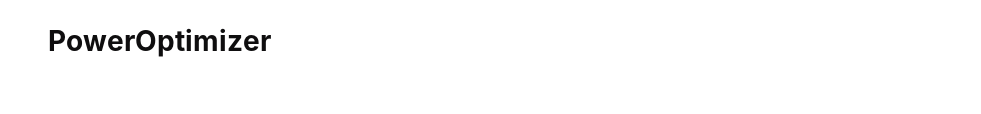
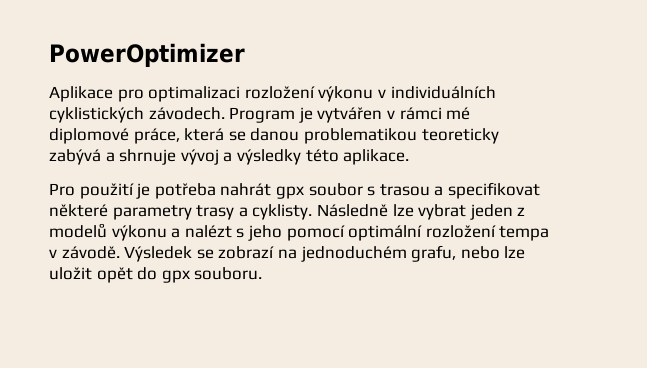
(271, 42) none -> [49,86,496,102] [49,107,471,123] [49,128,499,144] [49,149,410,165] [49,182,540,199] [49,204,526,220] [49,223,550,241] [49,245,526,262] [49,267,263,283] // Aplikace pro optimalizaci rozložení výkonu v individuálních cyklistických závodech. Program je vytvářen v rámci mé diplomové práce, která se danou problematikou teoreticky zabývá a shrnuje vývoj a výsledky této aplikace. // Pro použití je potřeba nahrát gpx soubor s trasou a specifikovat některé parametry trasy a cyklisty. Následně lze vybrat jeden z modelů výkonu a nalézt s jeho pomocí optimální rozložení tempa v závodě. Výsledek se zobrazí na jednoduchém grafu, nebo lze uložit opět do gpx souboru.

